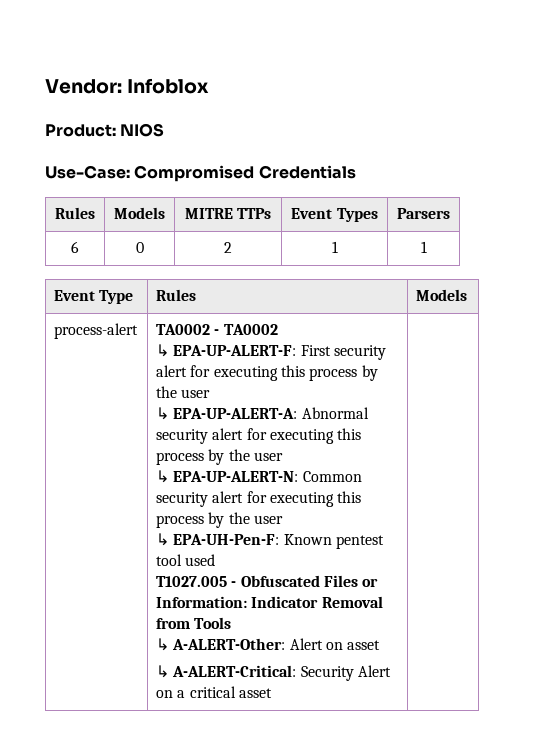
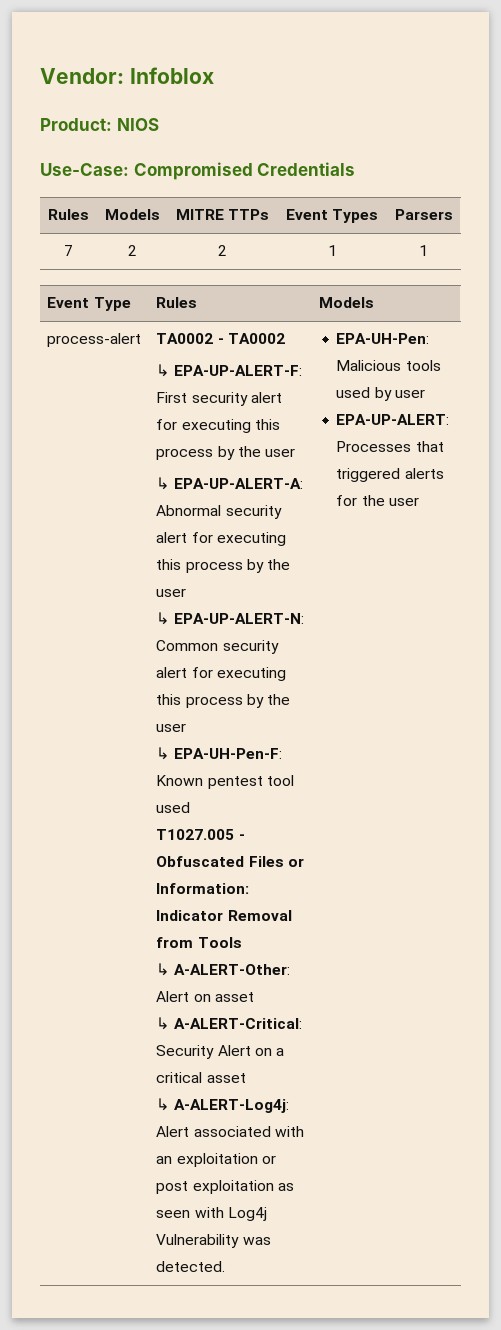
[71,241,79,253] [135,242,144,253] 6 | 0 -> [64,245,73,256] [127,245,137,256] 7 | 2
(273, 693) | -> [156,1098,289,1113] [156,1126,304,1137] [156,1153,276,1167] [156,1180,294,1194] [156,1207,267,1221] [156,1234,271,1248] [156,1261,226,1272] [336,333,430,344] [336,360,441,371] [336,387,425,401] [336,414,450,425] [336,441,444,452] [336,468,444,482] [336,495,419,506] // ↳ A-ALERT-Log4j: Alert associated with an exploitation or post exploitation as seen with Log4j Vulnerability was detected. | EPA-UH-Pen: Malicious tools used by user // EPA-UP-ALERT: Processes that triggered alerts for the user

